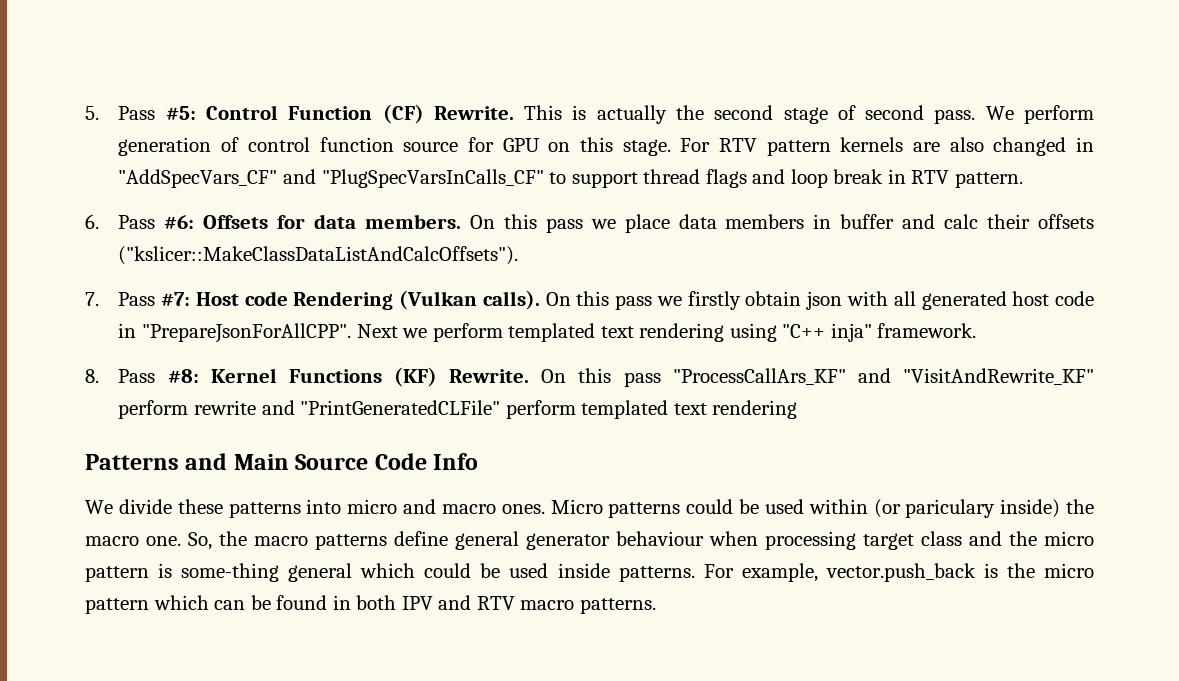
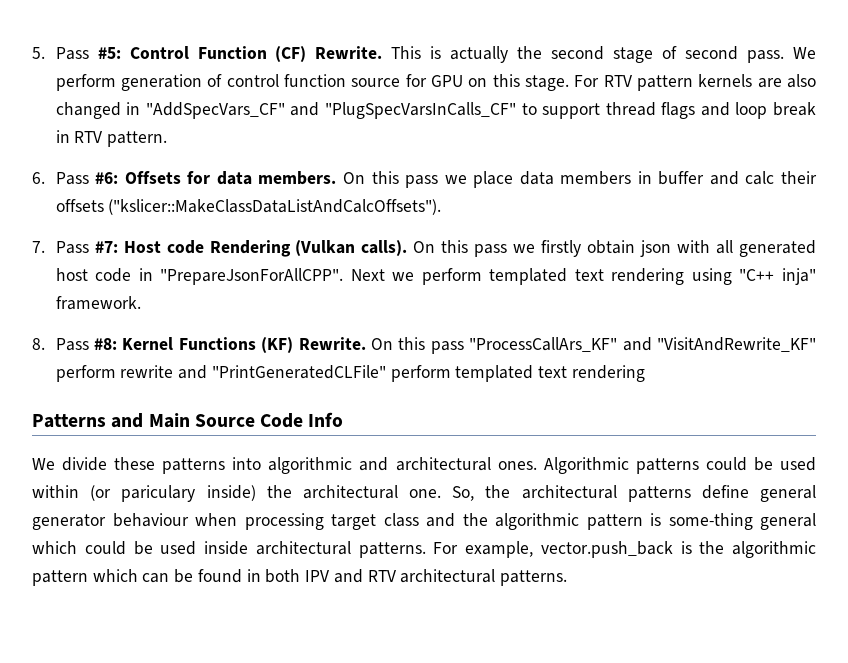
[347,499,603,514] micro and macro ones. Micro -> [268,457,629,474] algorithmic and architectural ones. Algorithmic
[85,536,139,546] macro -> [302,485,398,499] architectural
[254,536,308,546] macro -> [521,485,617,499] architectural
[1044,531,1094,546] micro -> [495,513,579,530] algorithmic
(610, 570) none -> [255,541,351,555] architectural
[1044,563,1095,578] micro -> [732,541,816,558] algorithmic
[520,600,575,610] macro -> [400,569,496,583] architectural

